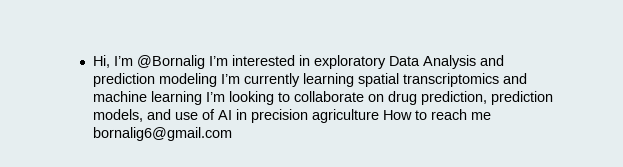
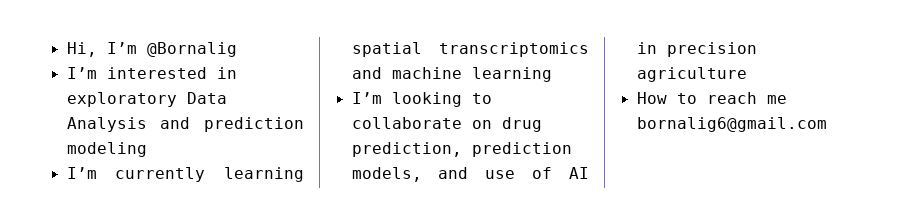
(205, 62) none -> (237, 49) //
(217, 80) none -> (147, 149) //
(202, 98) none -> (552, 74) //
(379, 116) none -> (747, 74) //

